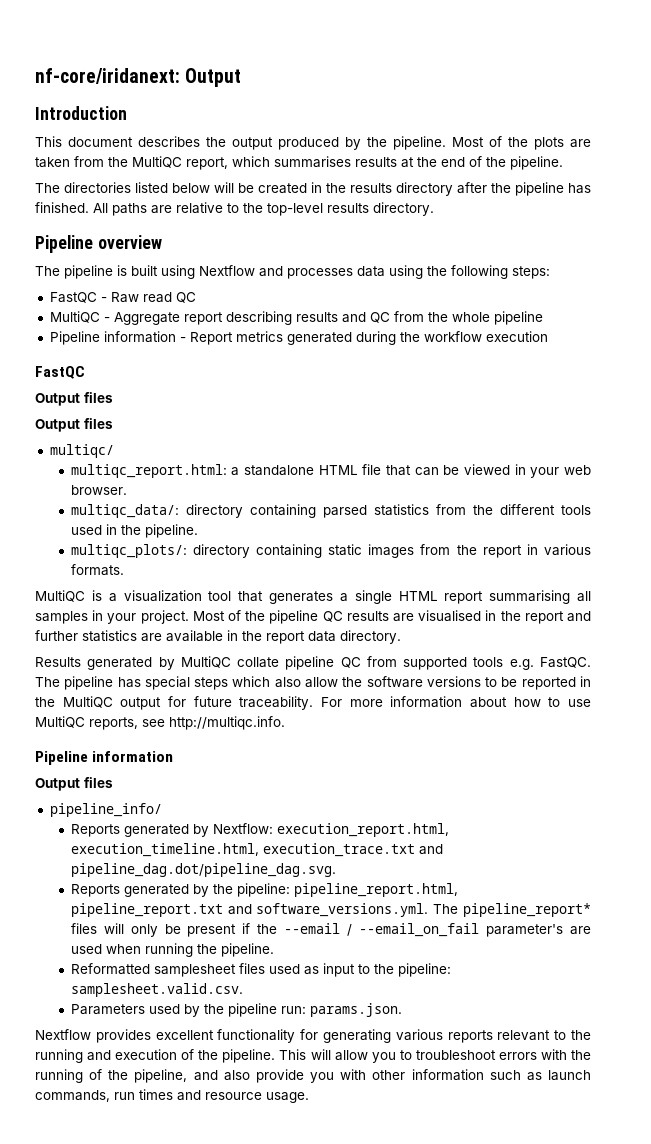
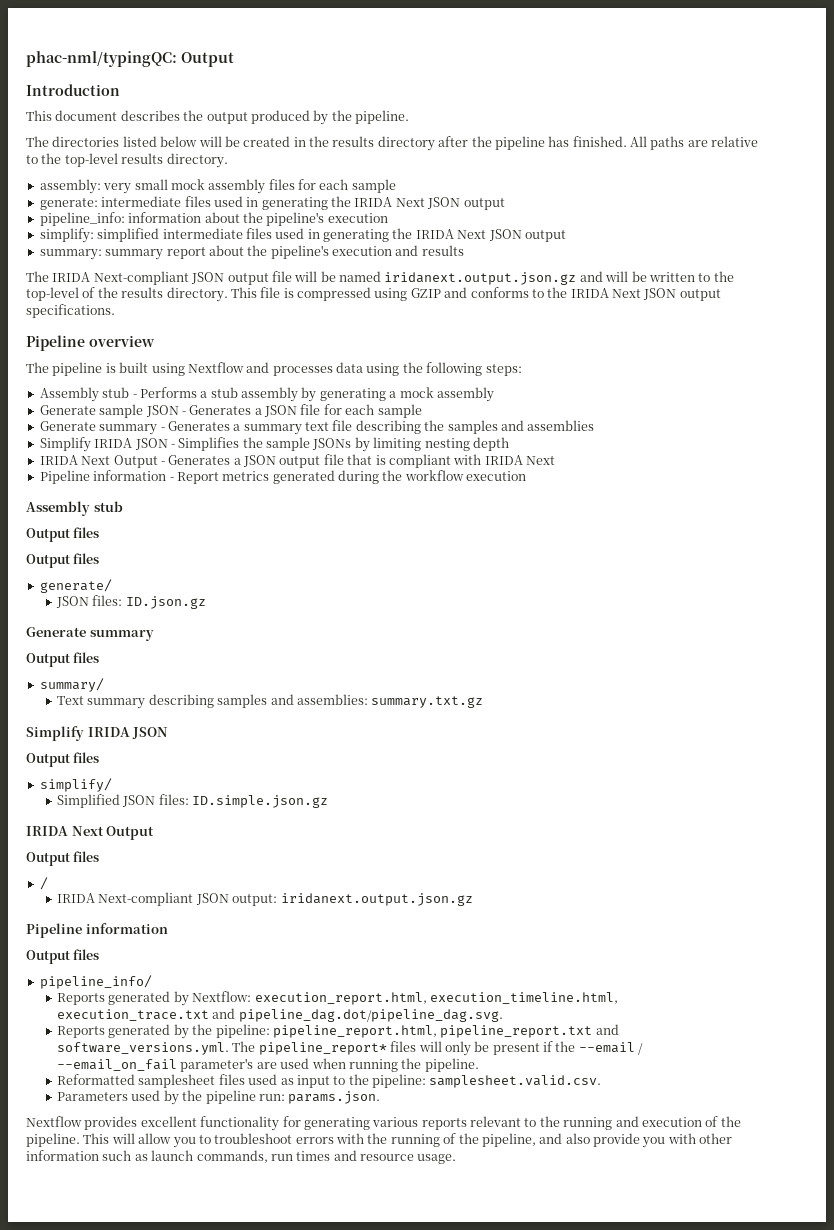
[35,68,180,84] nf-core/iridanext: -> [26,51,177,67] phac-nml/typingQC:
[452,136,591,150] [35,156,563,170] Most of the plots are taken from the MultiQC report, which summarises results at the end of the pipeline. -> (409, 117) none
(434, 209) none -> [39,179,396,194] [39,196,505,210] [39,212,388,226] [39,228,566,243] [39,245,464,260] [26,271,734,285] [26,287,721,302] [26,304,115,318] // assembly: very small mock assembly files for each sample // generate: intermediate files used in generating the IRIDA Next JSON output // pipeline_info: information about the pipeline's execution // simplify: simplified intermediate files used in generating the IRIDA Next JSON output // summary: summary report about the pipeline's execution and results // The IRIDA Next-compliant JSON output file will be named iridanext.output.json.gz and will be written to the top-level of the results directory. This file is compressed using GZIP and conforms to the IRIDA Next JSON output specifications.
[49,292,196,303] [49,311,543,325] FastQC - Raw read QC // MultiQC - Aggregate report describing results and QC from the whole pipeline -> [39,387,494,402] [39,404,422,418] [39,420,595,435] [39,437,509,452] [39,454,555,468] Assembly stub - Performs a stub assembly by generating a mock assembly // Generate sample JSON - Generates a JSON file for each sample // Generate summary - Generates a summary text file describing the samples and assemblies // Simplify IRIDA JSON - Simplifies the sample JSONs by limiting nesting depth // IRIDA Next Output - Generates a JSON output file that is compliant with IRIDA Next
[35,366,85,379] FastQC -> [26,501,123,516] Assembly stub
[49,444,114,458] [70,464,591,478] [70,485,127,495] [70,504,591,518] [70,524,198,538] [70,544,591,558] [70,564,124,576] [35,590,591,604] [35,610,591,624] [35,630,401,644] [35,656,591,670] [35,676,591,690] [35,696,591,710] [35,716,285,730] multiqc/ // multiqc_report.html: a standalone HTML file that can be viewed in your web browser. // multiqc_data/: directory containing parsed statistics from the different tools used in the pipeline. // multiqc_plots/: directory containing static images from the report in various formats. // MultiQC is a visualization tool that generates a single HTML report summarising all samples in your project. Most of the pipeline QC results are visualised in the report and further statistics are available in the report data directory. // Results generated by MultiQC collate pipeline QC from supported tools e.g. FastQC. The pipeline has special steps which also allow the software versions to be reported in the MultiQC output for future traceability. For more information about how to use MultiQC reports, see http://multiqc.info. -> [39,579,112,593] [56,595,206,609] [26,627,154,641] [26,652,100,667] [39,678,104,692] [57,694,484,709] [26,726,169,741] [26,752,100,767] [39,778,112,792] [57,794,329,808] [26,826,155,840] [26,851,100,866] [39,877,48,890] [57,892,473,906] generate/ // JSON files: ID.json.gz // Generate summary // Output files // summary/ // Text summary describing samples and assemblies: summary.txt.gz // Simplify IRIDA JSON // Output files // simplify/ // Simplified JSON files: ID.simple.json.gz // IRIDA Next Output // Output files // / // IRIDA Next-compliant JSON output: iridanext.output.json.gz

